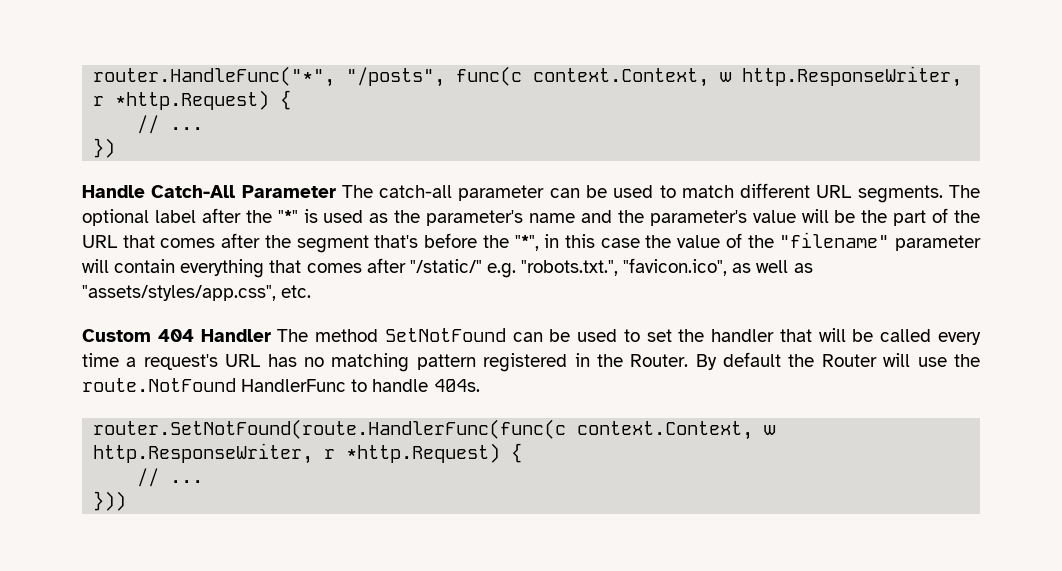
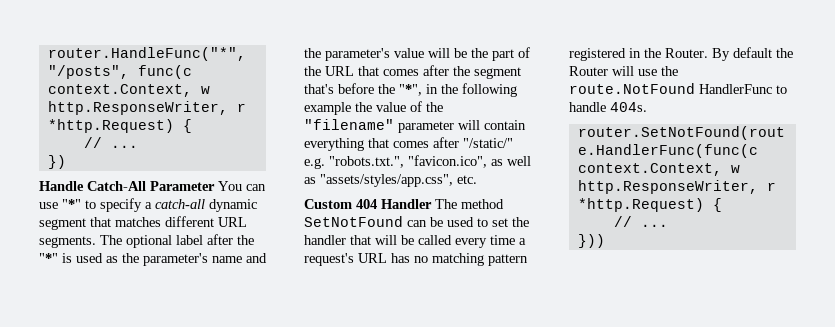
[341,185,734,201] The catch-all parameter can be used to match -> [218,181,266,191] [39,198,257,212] [39,217,161,230] You can use "*" to specify a catch-all dynamic segment that matches
[564,234,640,248] this case -> [441,83,517,97] [304,102,351,115] the following example

